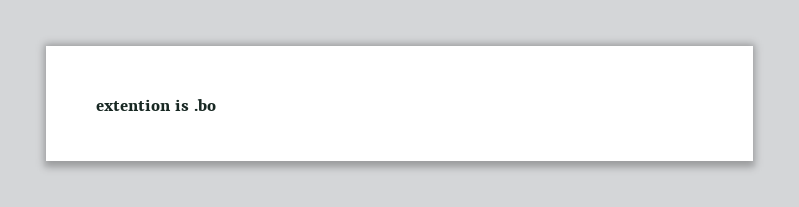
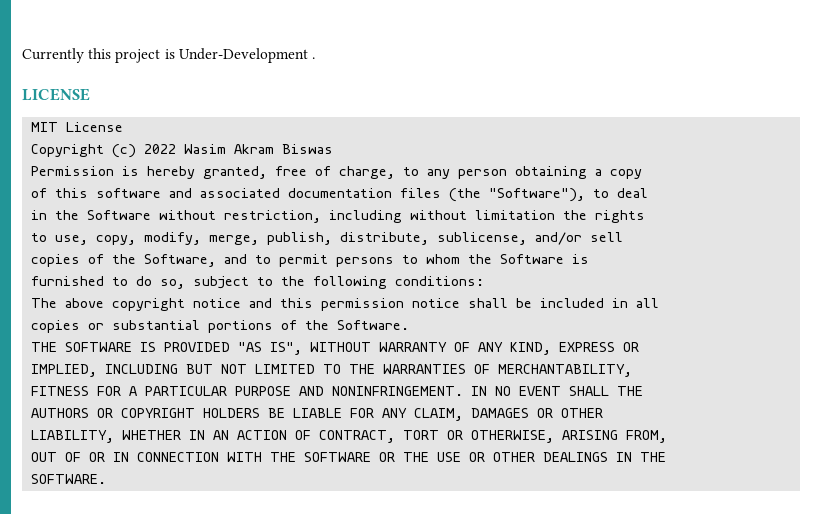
[96,99,216,111] extention is .bo -> [22,48,315,63] [22,88,90,101] [31,122,124,132] [31,144,334,158] [31,166,643,179] [31,188,649,202] [31,210,646,223] [31,232,624,245] [31,254,590,267] [31,276,485,289] [31,298,660,311] [31,320,410,333] [31,342,640,355] [31,364,633,377] [31,386,644,396] [31,408,604,421] [31,430,668,443] [31,452,667,462] [31,474,107,484] Currently this project is Under-Development . // LICENSE // MIT License // Copyright (c) 2022 Wasim Akram Biswas // Permission is hereby granted, free of charge, to any person obtaining a copy // of this software and associated documentation files (the "Software"), to deal // in the Software without restriction, including without limitation the rights // to use, copy, modify, merge, publish, distribute, sublicense, and/or sell // copies of the Software, and to permit persons to whom the Software is // furnished to do so, subject to the following conditions: // The above copyright notice and this permission notice shall be included in all // copies or substantial portions of the Software. // THE SOFTWARE IS PROVIDED "AS IS", WITHOUT WARRANTY OF ANY KIND, EXPRESS OR // IMPLIED, INCLUDING BUT NOT LIMITED TO THE WARRANTIES OF MERCHANTABILITY, // FITNESS FOR A PARTICULAR PURPOSE AND NONINFRINGEMENT. IN NO EVENT SHALL THE // AUTHORS OR COPYRIGHT HOLDERS BE LIABLE FOR ANY CLAIM, DAMAGES OR OTHER // LIABILITY, WHETHER IN AN ACTION OF CONTRACT, TORT OR OTHERWISE, ARISING FROM, // OUT OF OR IN CONNECTION WITH THE SOFTWARE OR THE USE OR OTHER DEALINGS IN THE // SOFTWARE.

